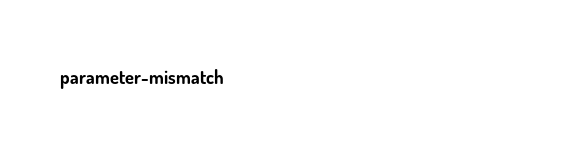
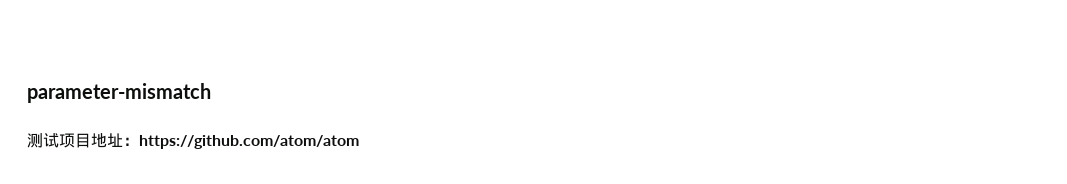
(224, 79) none -> [27,133,359,149] // 测试项目地址：https://github.com/atom/atom

